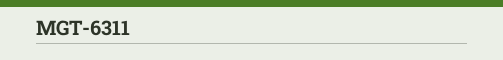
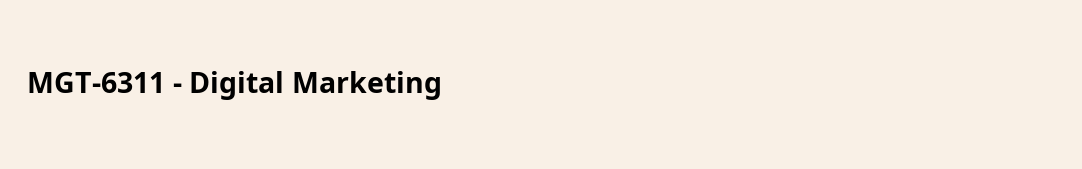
(130, 28) none -> [172,71,443,100] - Digital Marketing

